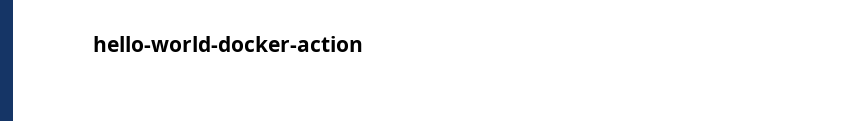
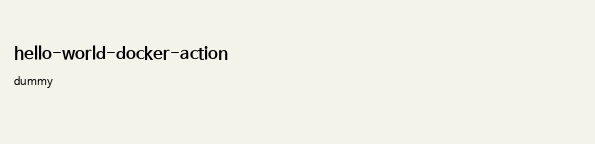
(363, 44) none -> [14,76,53,89] // dummy

